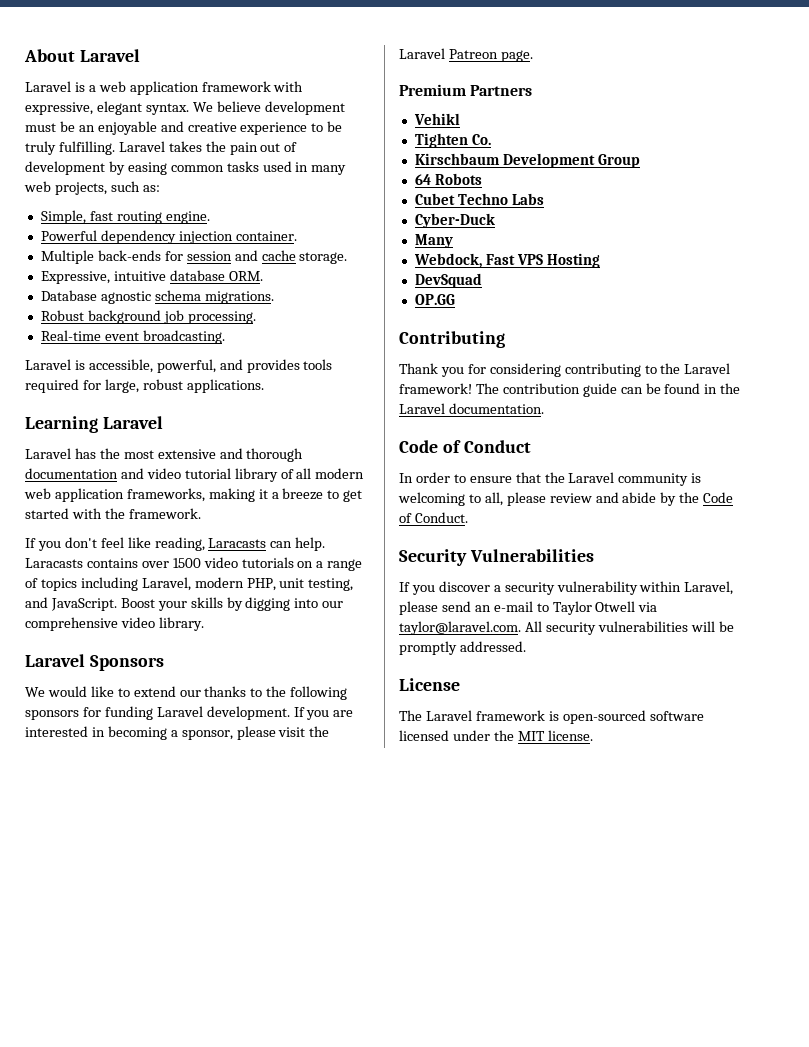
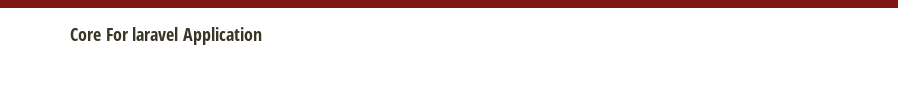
[24,49,140,62] [25,81,304,95] [25,101,345,115] [25,121,343,135] [25,141,298,155] [25,161,347,175] [24,181,160,195] [40,210,210,224] [40,230,297,244] [40,250,348,264] [40,270,263,284] [40,290,274,304] [40,310,256,324] [40,330,225,344] [25,359,333,373] [25,379,264,393] [25,416,163,433] [25,448,304,462] [25,468,365,482] [24,488,363,502] [25,508,201,519] [25,537,326,551] [25,557,363,571] [25,577,354,591] [25,597,344,611] [25,617,204,631] [25,654,164,671] [25,686,348,700] [25,706,354,720] [25,726,330,740] [399,48,533,62] [399,84,533,96] [413,113,460,125] [414,133,491,148] [414,153,640,168] [414,173,482,185] [414,193,544,205] [414,213,495,228] [414,234,453,248] [413,253,600,268] [414,273,482,288] [414,294,455,305] [399,331,505,348] [399,363,731,377] [399,383,741,397] [399,403,544,414] [399,440,531,453] [399,472,702,486] [398,492,734,506] [399,512,468,523] [399,549,594,566] [399,581,734,595] [399,601,658,615] [399,621,734,635] [399,641,526,655] [399,678,460,691] [399,710,704,724] [399,730,593,741] About Laravel // Laravel is a web application framework with expressive, elegant syntax. We believe development must be an enjoyable and creative experience to be truly fulfilling. Laravel takes the pain out of development by easing common tasks used in many web projects, such as: // Simple, fast routing engine. // Powerful dependency injection container. // Multiple back-ends for session and cache storage. // Expressive, intuitive database ORM. // Database agnostic schema migrations. // Robust background job processing. // Real-time event broadcasting. // Laravel is accessible, powerful, and provides tools required for large, robust applications. // Learning Laravel // Laravel has the most extensive and thorough documentation and video tutorial library of all modern web application frameworks, making it a breeze to get started with the framework. // If you don't feel like reading, Laracasts can help. Laracasts contains over 1500 video tutorials on a range of topics including Laravel, modern PHP, unit testing, and JavaScript. Boost your skills by digging into our comprehensive video library. // Laravel Sponsors // We would like to extend our thanks to the following sponsors for funding Laravel development. If you are interested in becoming a sponsor, please visit the Laravel Patreon page. // Premium Partners // Vehikl // Tighten Co. // Kirschbaum Development Group // 64 Robots // Cubet Techno Labs // Cyber-Duck // Many // Webdock, Fast VPS Hosting // DevSquad // OP.GG // Contributing // Thank you for considering contributing to the Laravel framework! The contribution guide can be found in the Laravel documentation. // Code of Conduct // In order to ensure that the Laravel community is welcoming to all, please review and abide by the Code of Conduct. // Security Vulnerabilities // If you discover a security vulnerability within Laravel, please send an e-mail to Taylor Otwell via taylor@laravel.com. All security vulnerabilities will be promptly addressed. // License // The Laravel framework is open-sourced software licensed under the MIT license. -> [70,27,263,45] Core For laravel Application

